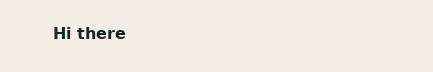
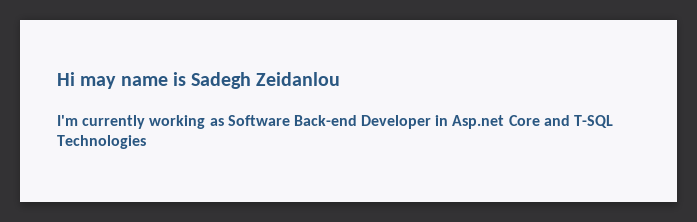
[77,27,126,39] there -> [80,72,341,89] [57,115,614,129] [57,135,146,149] may name is Sadegh Zeidanlou // I'm currently working as Software Back-end Developer in Asp.net Core and T-SQL Technologies

